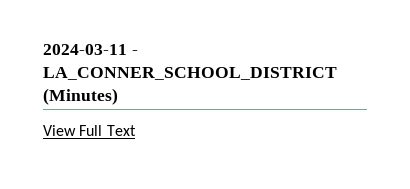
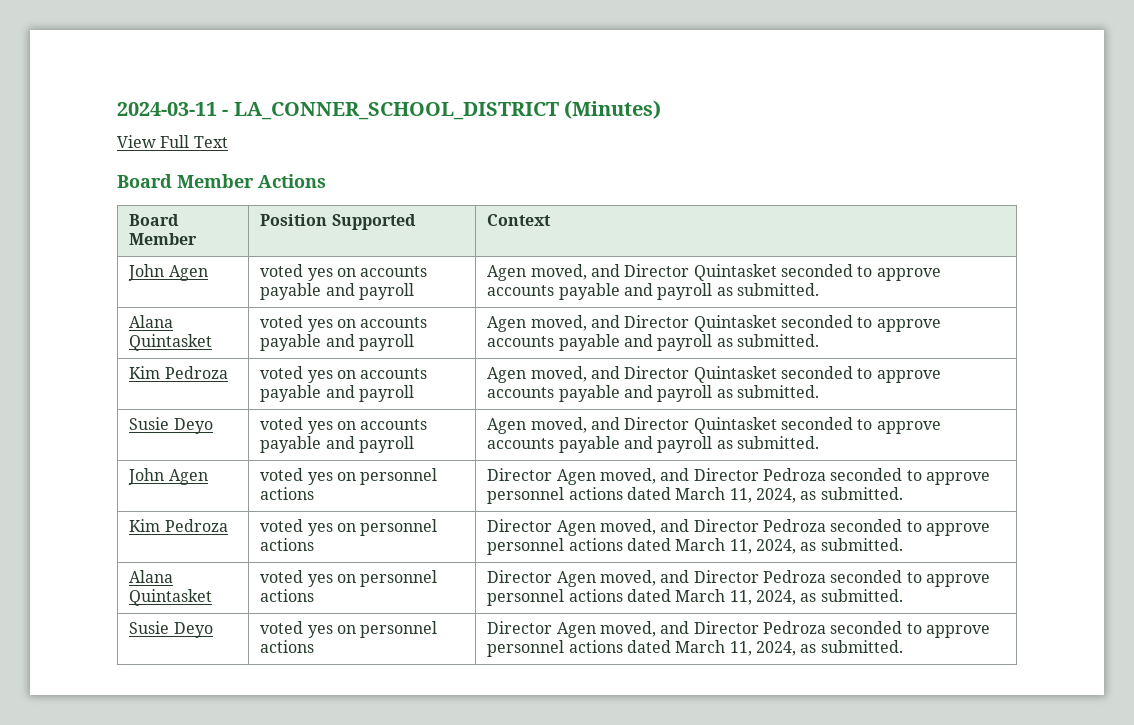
(136, 130) none -> [117,174,326,188] [129,214,180,226] [129,233,198,245] [260,214,416,230] [487,214,552,226] [128,264,208,281] [260,264,428,281] [260,283,415,300] [487,264,941,281] [487,283,820,300] [129,315,174,328] [129,334,213,351] [260,315,428,332] [260,334,415,351] [487,315,941,332] [487,334,820,351] [129,366,228,379] [260,366,428,383] [260,385,415,402] [487,366,941,383] [487,385,820,402] [129,417,213,434] [260,417,428,434] [260,436,415,453] [487,417,941,434] [487,436,820,453] [128,468,208,485] [260,468,438,485] [260,487,315,500] [487,468,990,485] [487,487,903,504] [129,519,228,532] [260,519,438,536] [260,538,315,551] [487,519,990,536] [487,538,903,555] [129,570,174,583] [129,589,213,606] [260,570,438,587] [260,589,315,602] [487,570,990,587] [487,589,903,606] [129,621,213,638] [260,621,438,638] [260,640,315,653] [487,621,990,638] [487,640,903,657] // Board Member Actions // Board Member | Position Supported | Context // John Agen | voted yes on accounts payable and payroll | Agen moved, and Director Quintasket seconded to approve accounts payable and payroll as submitted. // Alana Quintasket | voted yes on accounts payable and payroll | Agen moved, and Director Quintasket seconded to approve accounts payable and payroll as submitted. // Kim Pedroza | voted yes on accounts payable and payroll | Agen moved, and Director Quintasket seconded to approve accounts payable and payroll as submitted. // Susie Deyo | voted yes on accounts payable and payroll | Agen moved, and Director Quintasket seconded to approve accounts payable and payroll as submitted. // John Agen | voted yes on personnel actions | Director Agen moved, and Director Pedroza seconded to approve personnel actions dated March 11, 2024, as submitted. // Kim Pedroza | voted yes on personnel actions | Director Agen moved, and Director Pedroza seconded to approve personnel actions dated March 11, 2024, as submitted. // Alana Quintasket | voted yes on personnel actions | Director Agen moved, and Director Pedroza seconded to approve personnel actions dated March 11, 2024, as submitted. // Susie Deyo | voted yes on personnel actions | Director Agen moved, and Director Pedroza seconded to approve personnel actions dated March 11, 2024, as submitted.

